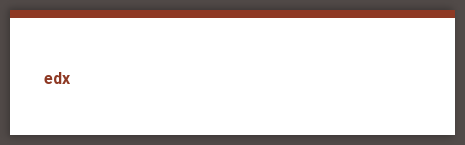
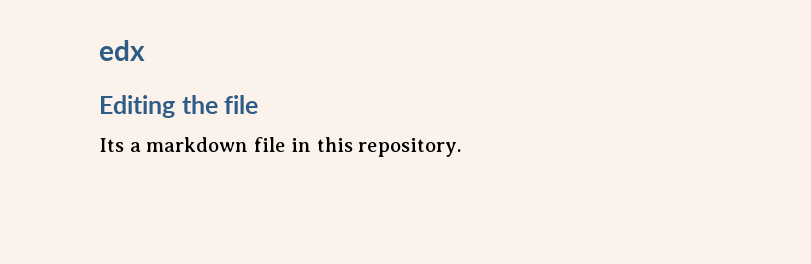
(71, 78) none -> [99,95,259,118] [99,137,462,157] // Editing the file // Its a markdown file in this repository.

